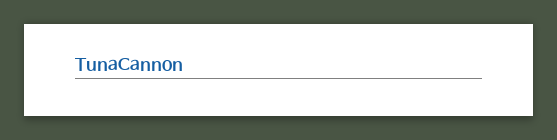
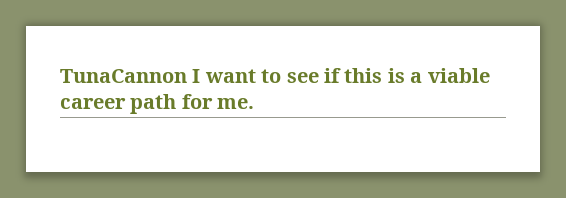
(183, 64) none -> [192,68,490,83] [60,94,255,114] I want to see if this is a viable career path for me.

